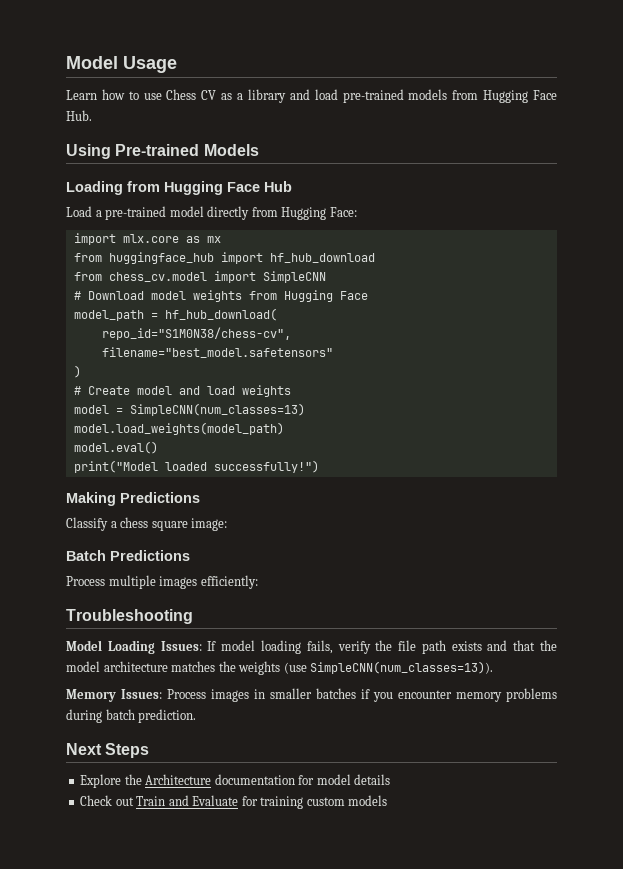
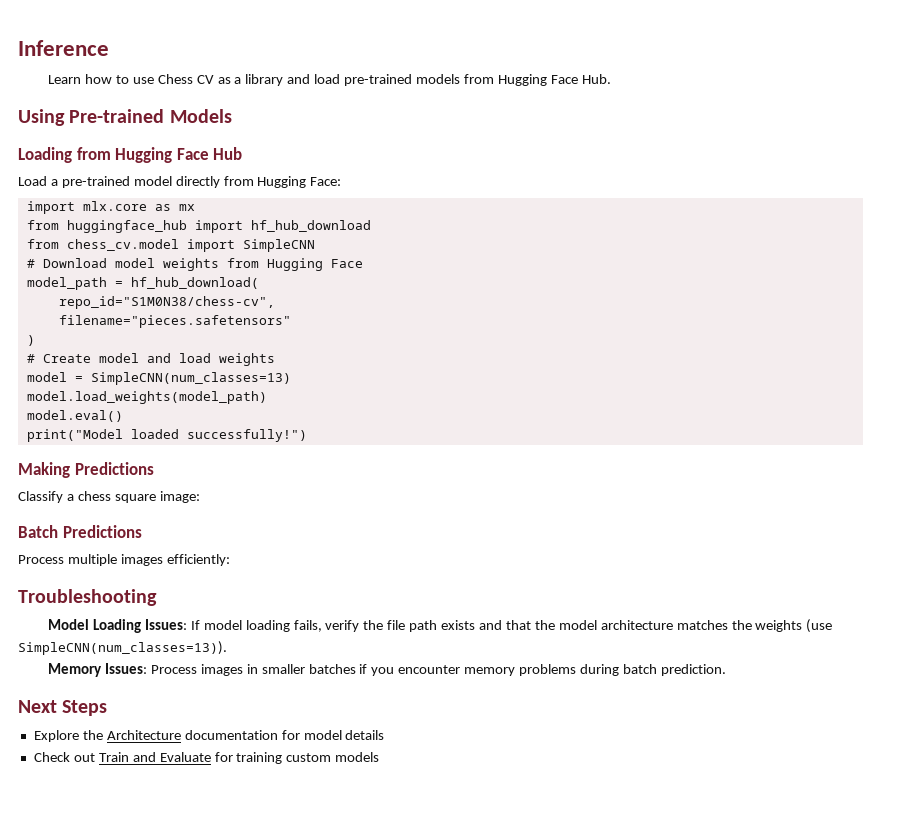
[66,56,177,73] Model Usage -> [18,40,109,56] Inference
[101,347,333,358] filename="best_model.safetensors" -> [58,315,291,328] filename="pieces.safetensors"

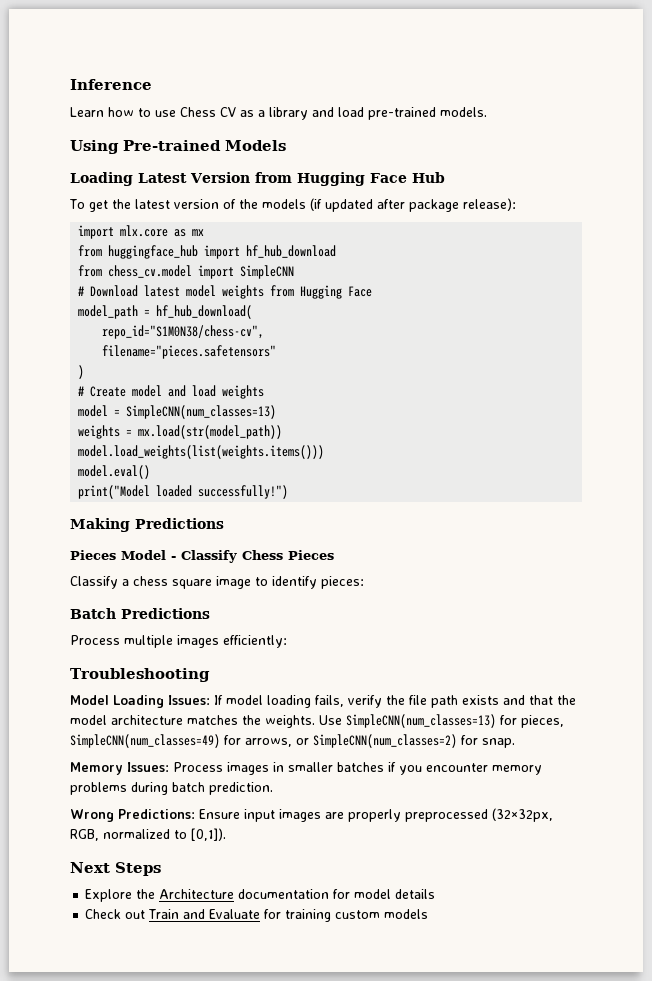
[416,74,611,86] models from Hugging Face Hub. -> [440,107,487,117] models.
(72, 155) none -> [138,172,250,183] Latest Version
[18,176,342,188] Load a pre-trained model directly from Hugging Face: -> [69,198,516,212] To get the latest version of the models (if updated after package release):
(107, 263) none -> [144,285,181,297] latest
[26,391,267,404] model.load_weights(model_path) -> [78,425,283,439] [78,445,325,459] weights = mx.load(str(model_path)) // model.load_weights(list(weights.items()))
(154, 468) none -> [70,550,334,563] // Pieces Model - Classify Chess Pieces
[159,491,200,503] image: -> [216,576,364,589] image to identify pieces:
[755,619,833,633] [18,641,227,655] weights (use SimpleCNN(num_classes=13)). -> [265,714,564,728] [70,734,515,748] weights. Use SimpleCNN(num_classes=13) for pieces, SimpleCNN(num_classes=49) for arrows, or SimpleCNN(num_classes=2) for snap.
(726, 670) none -> [70,808,553,822] [70,828,226,841] // Wrong Predictions: Ensure input images are properly preprocessed (32×32px, RGB, normalized to [0,1]).

